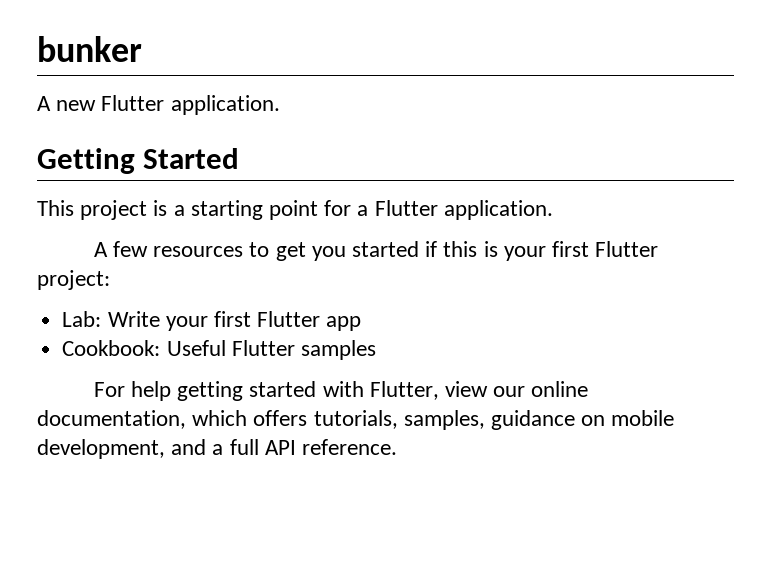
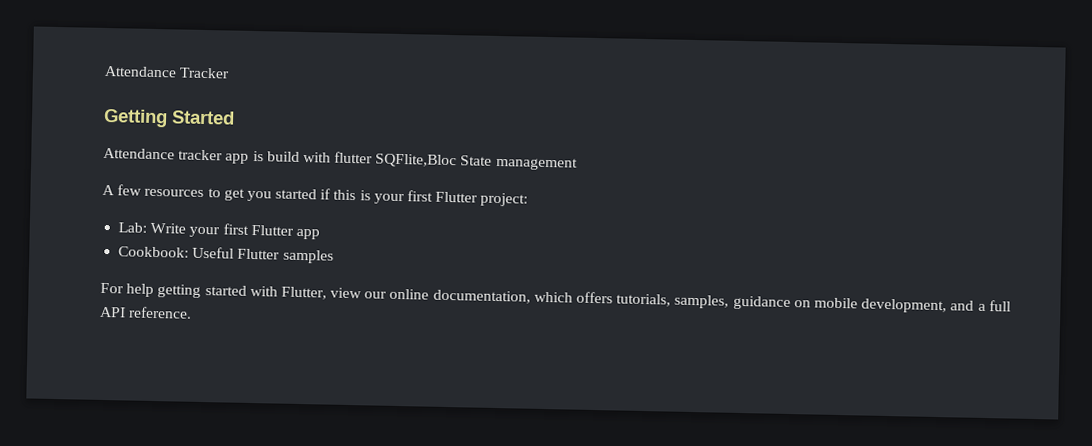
[37,36,142,62] [37,95,280,115] [37,148,240,174] [37,200,553,220] bunker // A new Flutter application. // Getting Started // This project is a starting point for a Flutter application. -> [104,65,231,79] [103,108,235,128] [103,147,578,171] Attendance Tracker // Getting Started // Attendance tracker app is build with flutter SQFlite,Bloc State management

